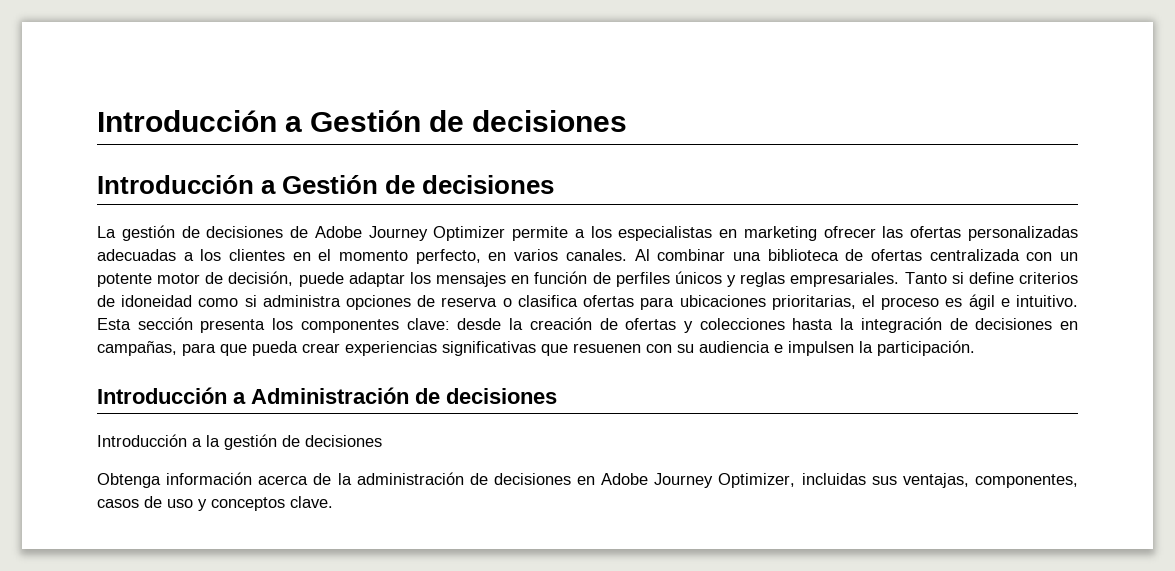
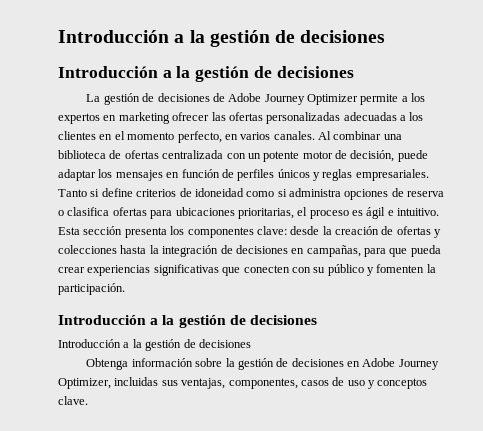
[97,110,628,132] [97,175,379,194] Introducción a Gestión de decisiones // Introducción a Gestión -> [58,30,386,47] [58,66,250,82] Introducción a la gestión de decisiones // Introducción a la gestión
[618,226,713,241] especialistas -> [58,113,100,124] expertos
[573,343,641,353] resuenen -> [243,265,290,273] conecten
[699,341,854,356] audiencia e impulsen -> [327,264,425,276] público y fomenten
[251,387,409,404] Administración -> [162,315,226,328] la gestión
[258,472,464,485] acerca de la administración -> [195,358,274,370] sobre la gestión

